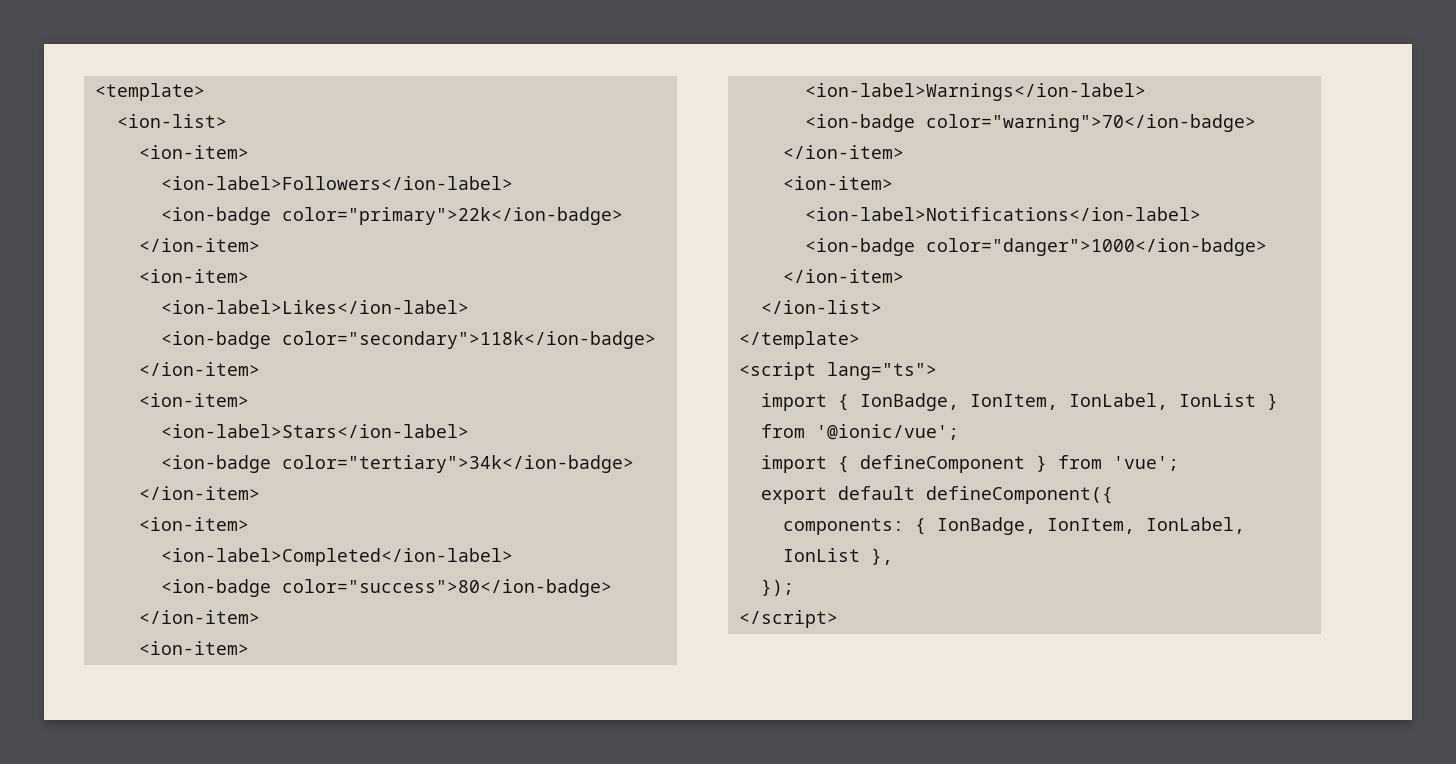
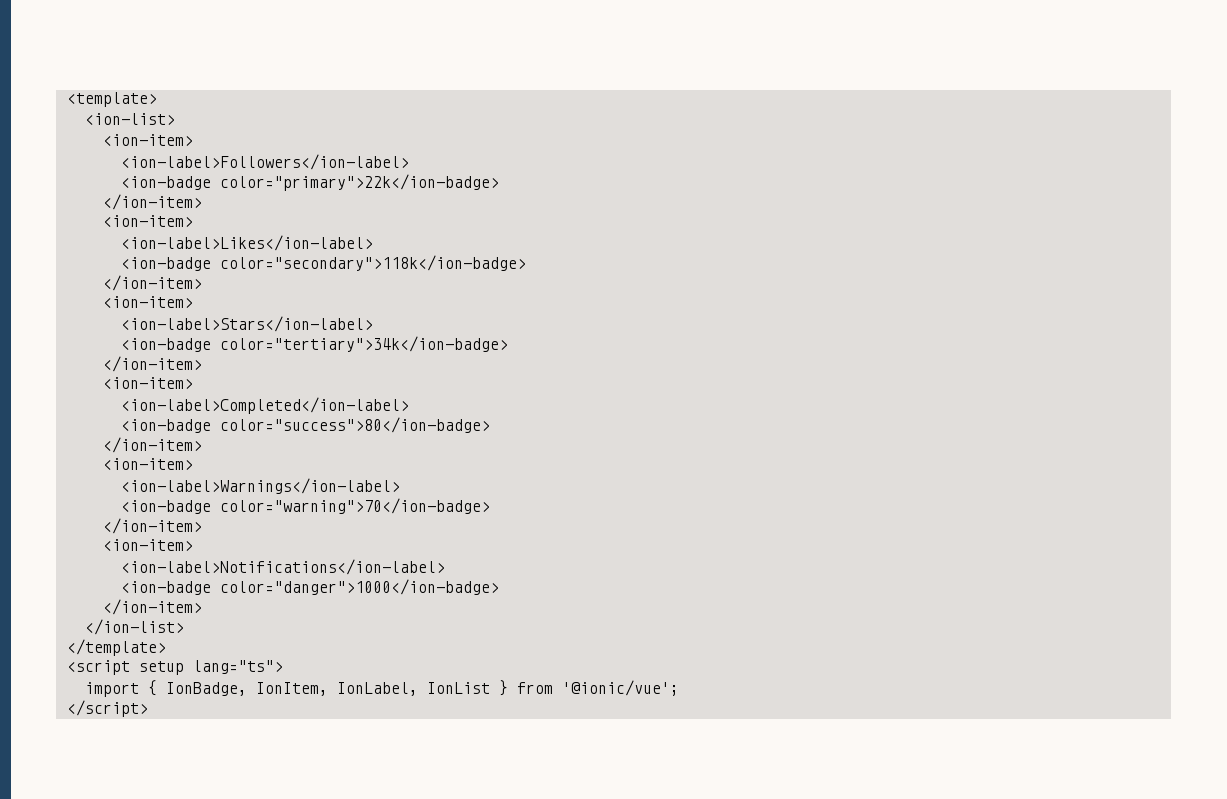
(816, 371) none -> [139,661,185,675] setup
[760,455,1179,473] [760,486,1113,504] [782,517,1245,535] [782,548,893,565] [760,579,794,596] // import { defineComponent } from 'vue'; // export default defineComponent({ // components: { IonBadge, IonItem, IonLabel, IonList }, // }); -> (680, 688) none

